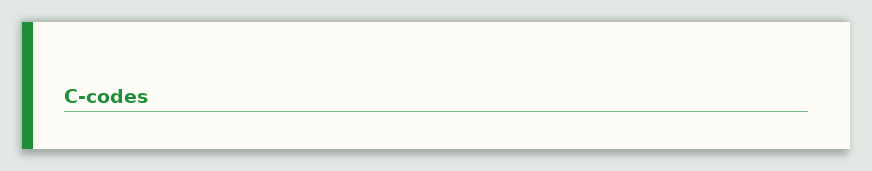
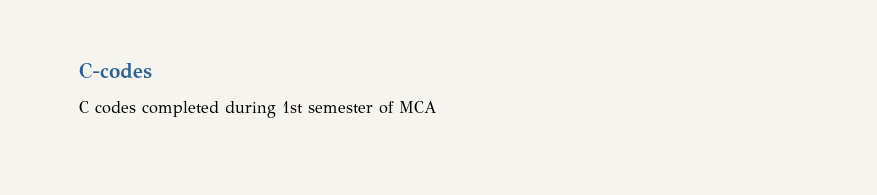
(148, 96) none -> [79,101,436,118] // C codes completed during 1st semester of MCA

